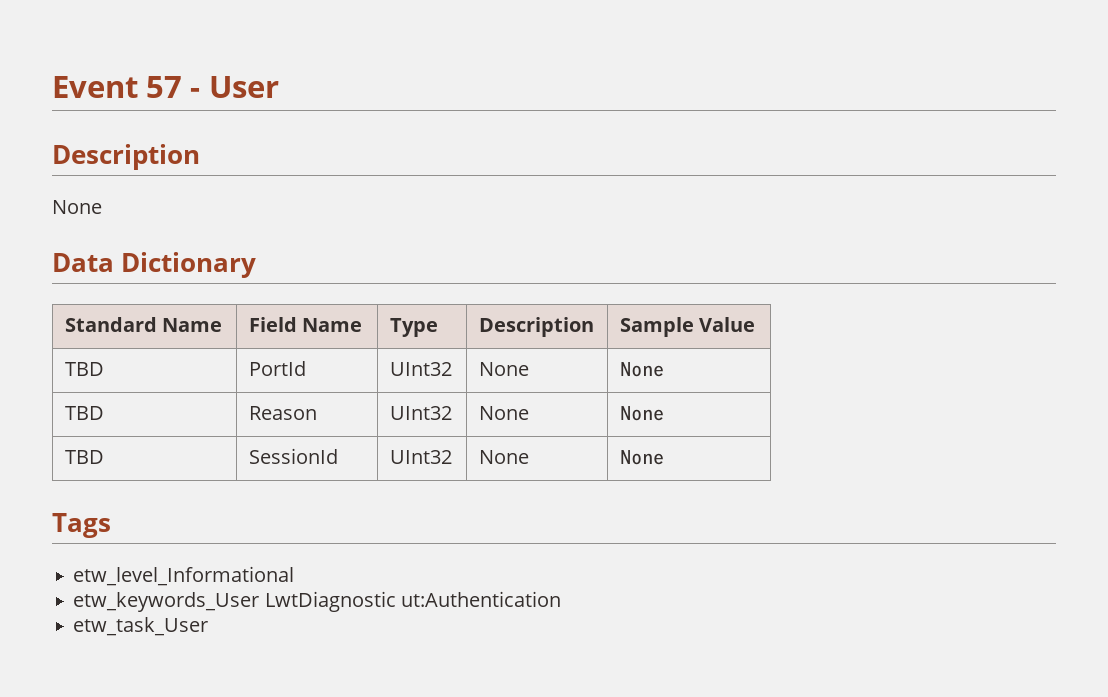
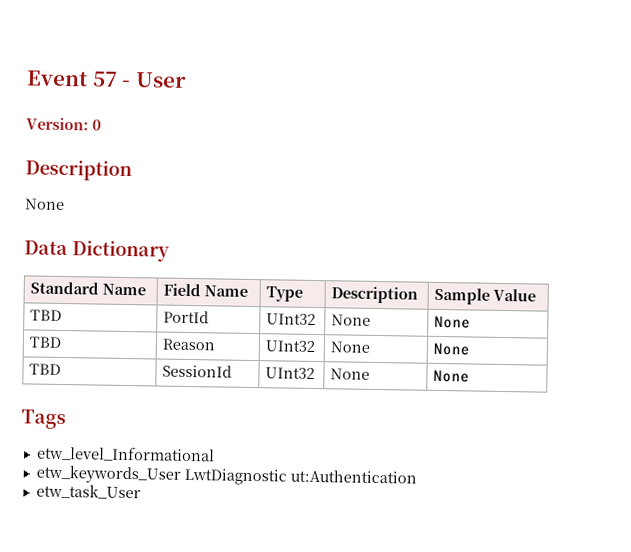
(279, 87) none -> [26,117,102,131] // Version: 0

